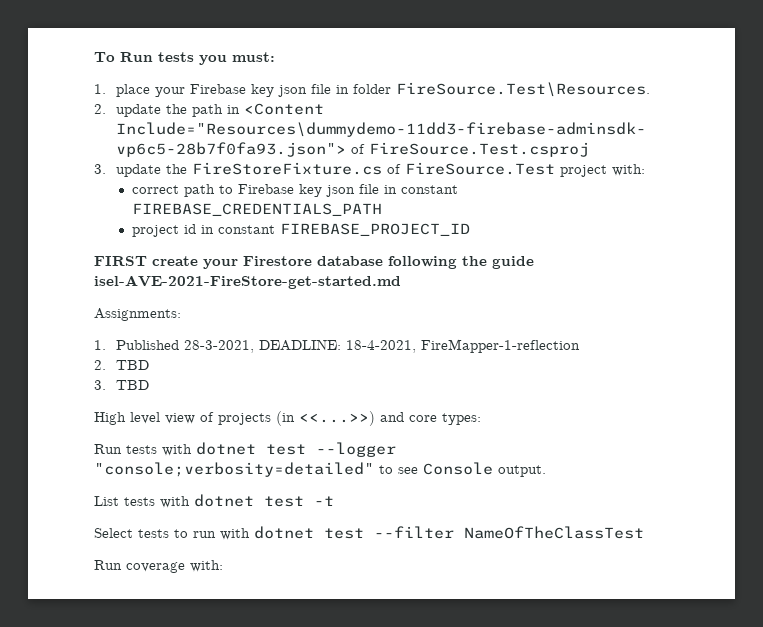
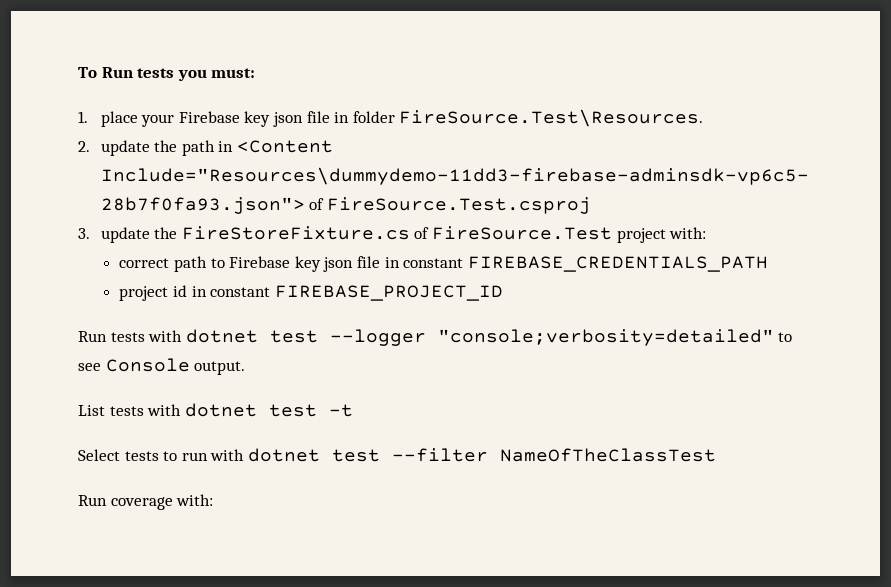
[94,256,534,269] [94,275,401,289] [94,308,181,321] [94,339,580,353] [94,360,149,370] [94,380,149,390] [94,411,481,426] // FIRST create your Firestore database following the guide isel-AVE-2021-FireStore-get-started.md // Assignments: // 1. Published 28-3-2021, DEADLINE: 18-4-2021, FireMapper-1-reflection // 2. TBD // 3. TBD // High level view of projects (in <<...>>) and core types: -> (503, 293) none

